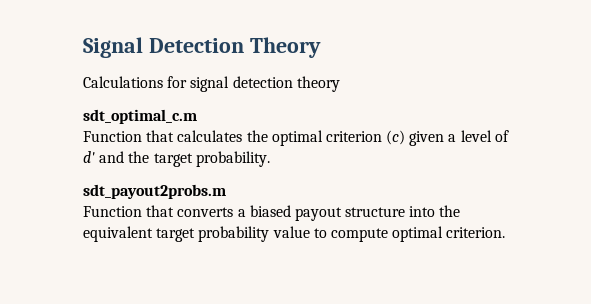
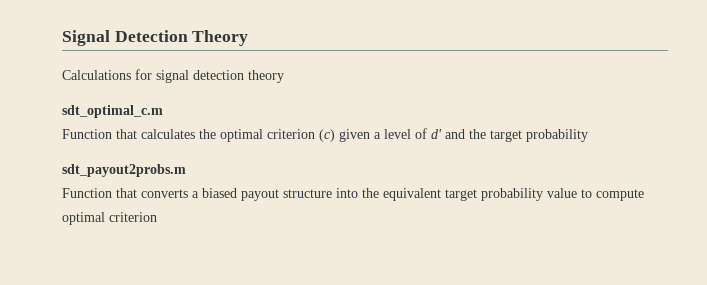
[195,151,270,167] probability. -> [526,129,588,142] probability
[446,227,506,238] criterion. -> [109,212,157,222] criterion

